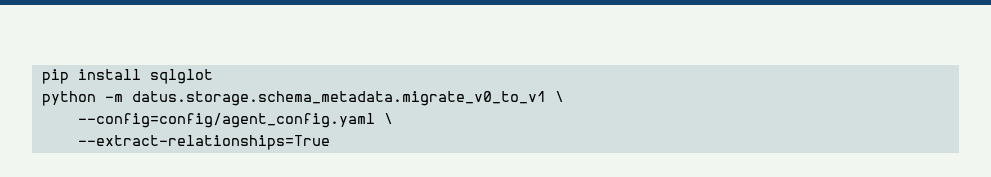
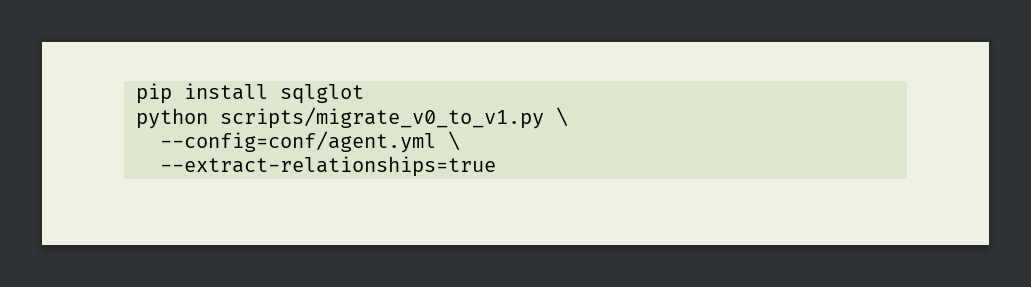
[104,91,564,106] [77,113,393,128] [77,135,330,150] -m datus.storage.schema_metadata.migrate_v0_to_v1 \ // --config=config/agent_config.yaml \ // --extract-relationships=True -> [219,107,568,129] [159,131,460,153] [159,156,496,177] scripts/migrate_v0_to_v1.py \ // --config=conf/agent.yml \ // --extract-relationships=true

